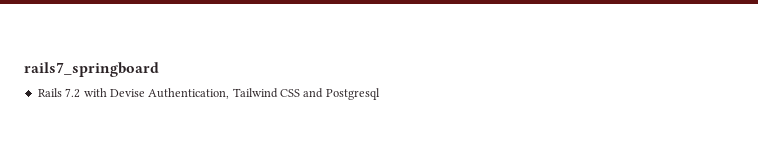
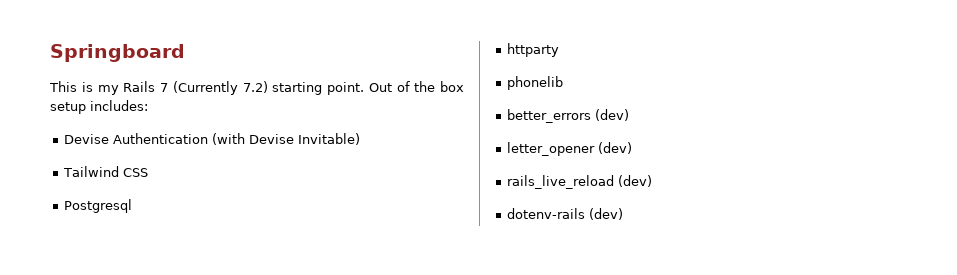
[24,62,159,77] [37,88,230,99] rails7_springboard // Rails 7.2 with Devise Authentication, -> [50,44,185,62] [49,81,464,95] [50,100,148,114] [64,133,361,145] Springboard // This is my Rails 7 (Currently 7.2) starting point. Out of the box setup includes: // Devise Authentication (with Devise Invitable) //
[303,88,324,98] and -> (149, 172) //
(380, 94) none -> [507,43,560,57] [507,76,564,90] [507,109,630,123] [507,142,633,156] [507,175,653,189] [507,208,624,220] // httparty // phonelib // better_errors (dev) // letter_opener (dev) // rails_live_reload (dev) // dotenv-rails (dev)

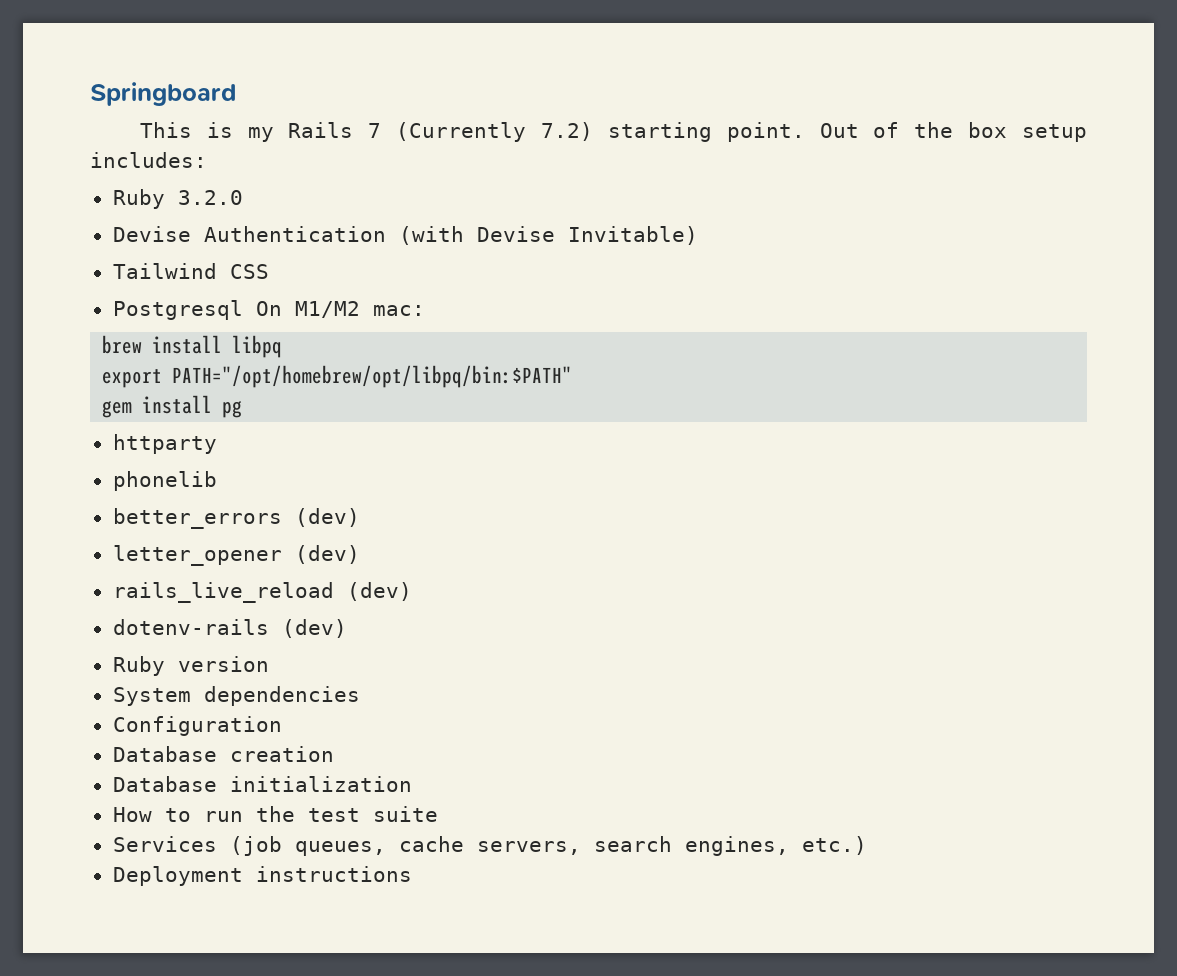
(148, 105) none -> [112,189,243,209] // Ruby 3.2.0
(133, 206) none -> [255,301,425,318] [102,335,283,358] [102,365,573,388] [102,395,243,418] On M1/M2 mac: // brew install libpq // export PATH="/opt/homebrew/opt/libpq/bin:$PATH" // gem install pg
(624, 214) none -> [112,656,269,676] [112,686,360,706] [112,716,282,736] [112,746,334,762] [112,776,412,792] [112,806,438,822] [112,836,867,856] [112,866,412,886] // Ruby version // System dependencies // Configuration // Database creation // Database initialization // How to run the test suite // Services (job queues, cache servers, search engines, etc.) // Deployment instructions

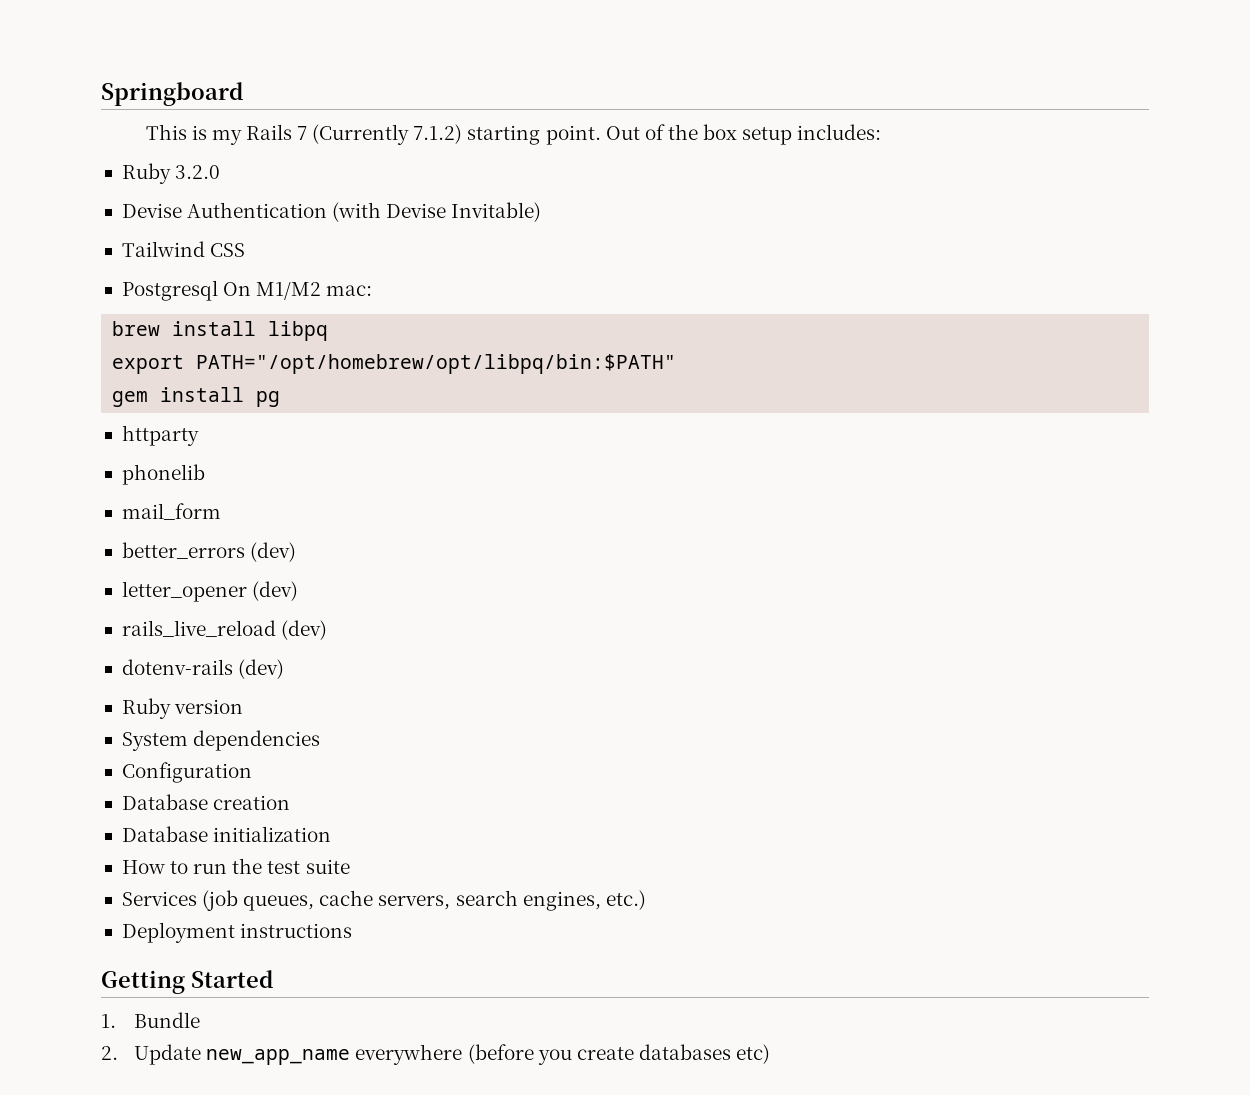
[541,122,594,141] 7.2) -> [413,124,463,144] 7.1.2)
(217, 481) none -> [121,503,221,520] // mail_form
(412, 874) none -> [101,970,273,994] [101,1012,201,1028] [101,1044,771,1065] // Getting Started // 1. Bundle // 2. Update new_app_name everywhere (before you create databases etc)

